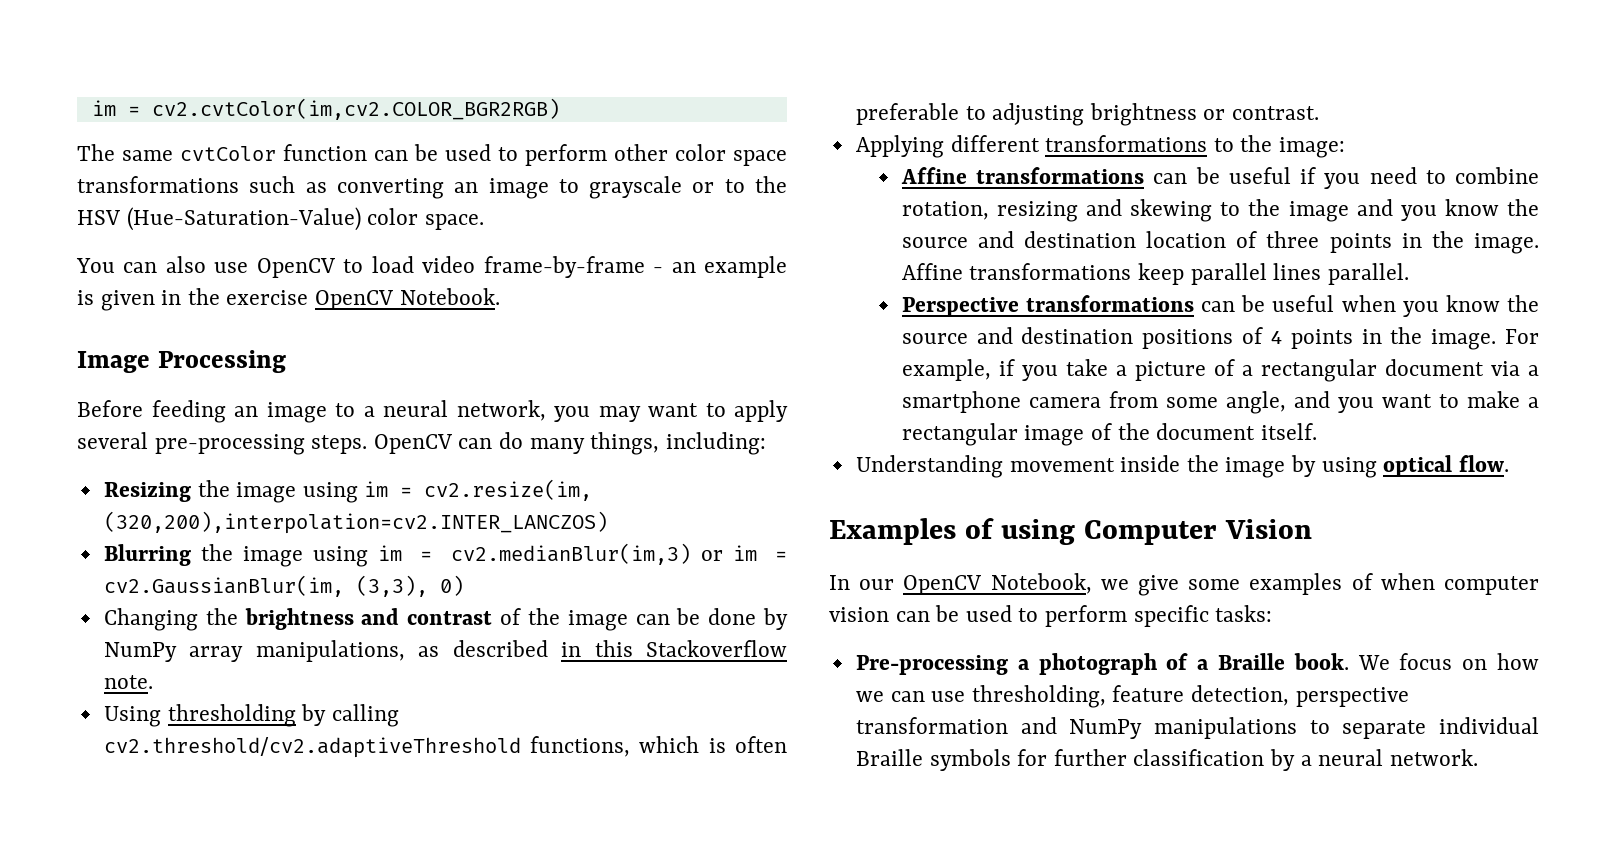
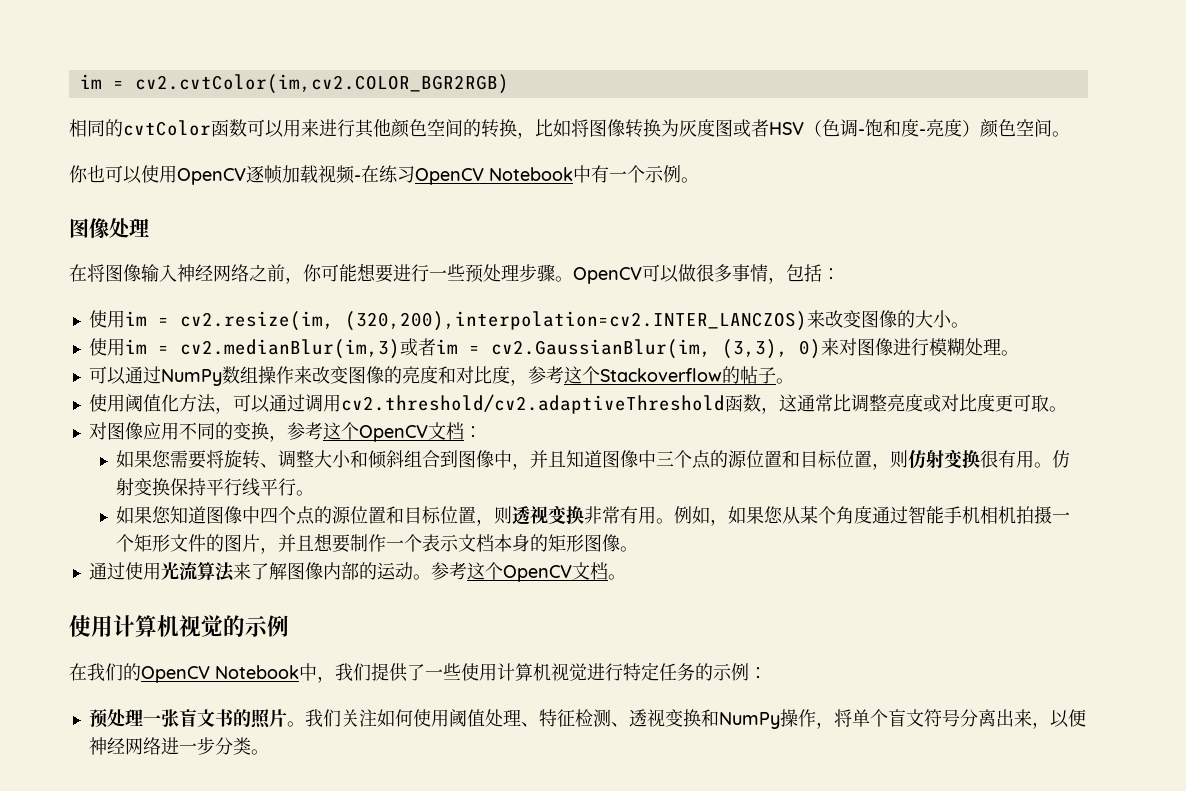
[77,144,787,166] [77,176,787,199] [77,207,484,231] [76,256,788,278] [77,288,500,311] [77,350,286,373] [77,400,788,423] [77,432,766,455] [103,480,358,503] The same cvtColor function can be used to perform other color space transformations such as converting an image to grayscale or to the HSV (Hue-Saturation-Value) color space. // You can also use OpenCV to load video frame-by-frame - an example is given in the exercise OpenCV Notebook. // Image Processing // Before feeding an image to a neural network, you may want to apply several pre-processing steps. OpenCV can do many things, including: // Resizing the image using -> [69,119,1070,139] [69,165,699,185] [69,218,149,239] [69,263,840,284] [88,310,125,328] 相同的cvtColor函数可以用来进行其他颜色空间的转换，比如将图像转换为灰度图或者HSV（色调-饱和度-亮度）颜色空间。 // 你也可以使用OpenCV逐帧加载视频-在练习OpenCV Notebook中有一个示例。 // 图像处理 // 在将图像输入神经网络之前，你可能想要进行一些预处理步骤。OpenCV可以做很多事情，包括： // 使用
[103,544,369,567] // Blurring the image using -> [806,310,969,328] [88,338,125,356] 来改变图像的大小。 // 使用
[700,550,723,561] or -> [399,338,436,356] 或者
[103,608,789,631] [103,640,787,662] [103,675,153,689] [103,704,399,727] [103,736,787,758] [855,103,1320,126] [855,135,1346,158] [900,167,1539,189] [901,199,1539,222] [901,231,1539,254] [901,263,1409,285] [901,295,1539,317] [901,327,1539,350] [901,359,1539,382] [901,391,1539,414] [901,423,1317,446] [855,455,1509,478] [829,518,1312,545] [829,573,1539,596] [829,605,1273,627] [855,653,1539,675] [855,685,1409,708] [855,717,1539,739] [855,749,1478,771] // Changing the brightness and contrast of the image can be done by NumPy array manipulations, as described in this Stackoverflow note. // Using thresholding by calling cv2.threshold/cv2.adaptiveThreshold functions, which is often preferable to adjusting brightness or contrast. // Applying different transformations to the image: // Affine transformations can be useful if you need to combine rotation, resizing and skewing to the image and you know the source and destination location of three points in the image. Affine transformations keep parallel lines parallel. // Perspective transformations can be useful when you know the source and destination positions of 4 points in the image. For example, if you take a picture of a rectangular document via a smartphone camera from some angle, and you want to make a rectangular image of the document itself. // Understanding movement inside the image by using optical flow. // Examples of using Computer Vision // In our OpenCV Notebook, we give some examples of when computer vision can be used to perform specific tasks: // Pre-processing a photograph of a Braille book. We focus on how we can use thresholding, feature detection, perspective transformation and NumPy manipulations to separate individual Braille symbols for further classification by a neural network. -> [820,338,1019,356] [88,366,794,386] [88,394,1067,414] [88,422,482,442] [116,449,1071,470] [116,478,315,497] [116,505,1071,526] [116,533,639,554] [88,562,626,582] [69,615,289,637] [69,662,767,683] [88,709,1086,729] [88,737,269,755] 来对图像进行模糊处理。 // 可以通过NumPy数组操作来改变图像的亮度和对比度，参考这个Stackoverflow的帖子。 // 使用阈值化方法，可以通过调用cv2.threshold/cv2.adaptiveThreshold函数，这通常比调整亮度或对比度更可取。 // 对图像应用不同的变换，参考这个OpenCV文档： // 如果您需要将旋转、调整大小和倾斜组合到图像中，并且知道图像中三个点的源位置和目标位置，则仿射变换很有用。仿射变换保持平行线平行。 // 如果您知道图像中四个点的源位置和目标位置，则透视变换非常有用。例如，如果您从某个角度通过智能手机相机拍摄一个矩形文件的图片，并且想要制作一个表示文档本身的矩形图像。 // 通过使用光流算法来了解图像内部的运动。参考这个OpenCV文档。 // 使用计算机视觉的示例 // 在我们的OpenCV Notebook中，我们提供了一些使用计算机视觉进行特定任务的示例： // 预处理一张盲文书的照片。我们关注如何使用阈值处理、特征检测、透视变换和NumPy操作，将单个盲文符号分离出来，以便神经网络进一步分类。

